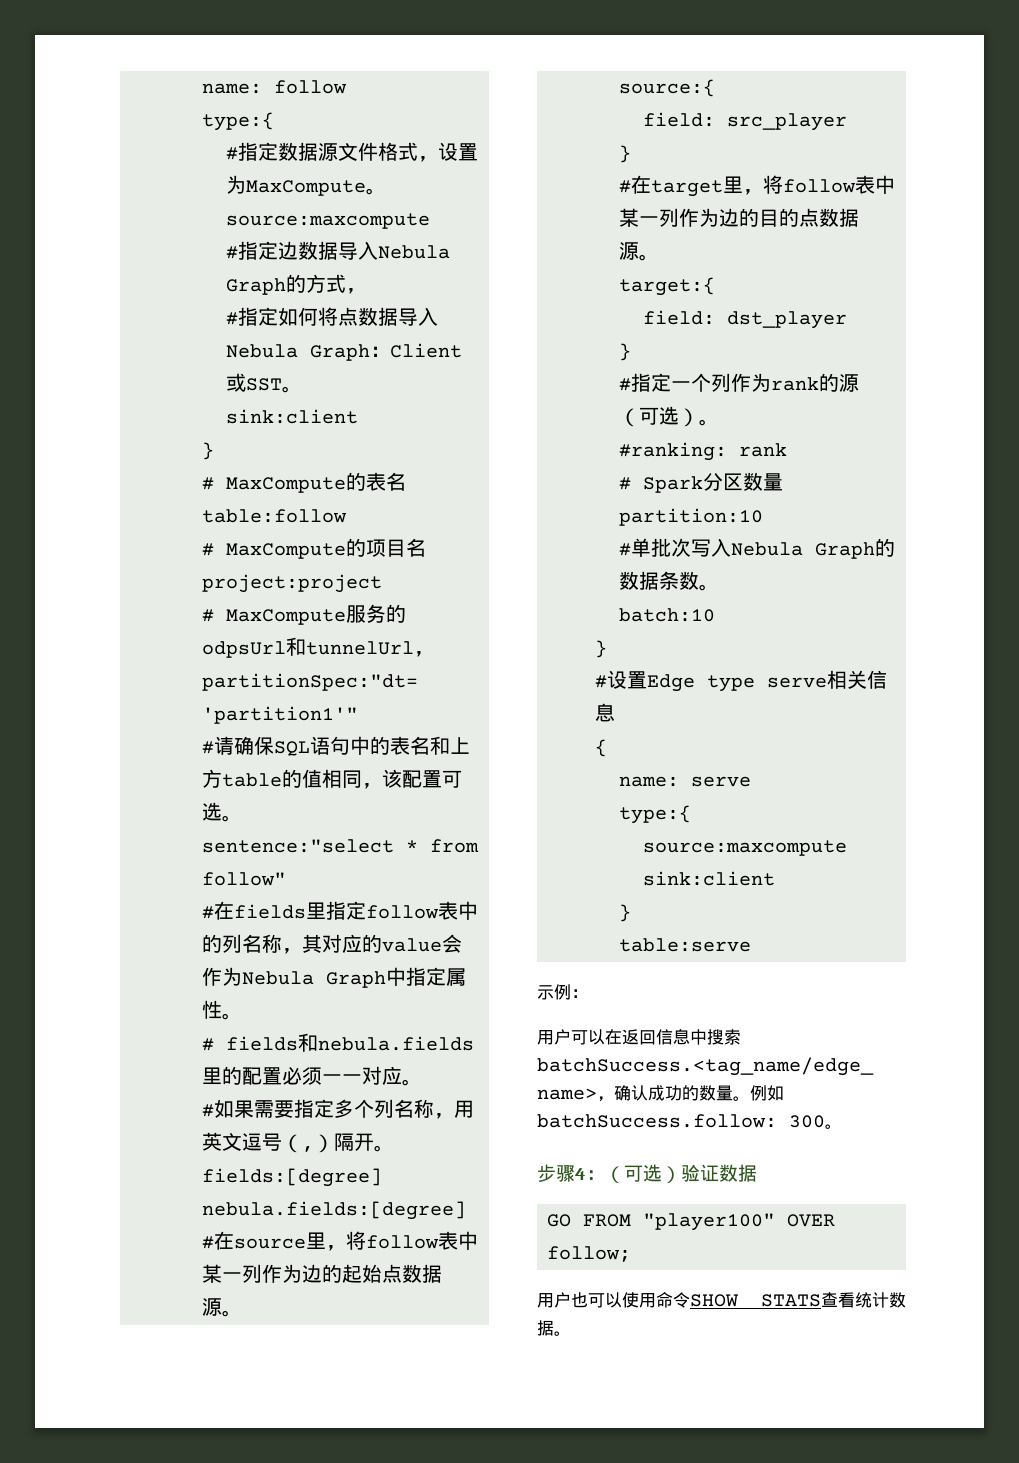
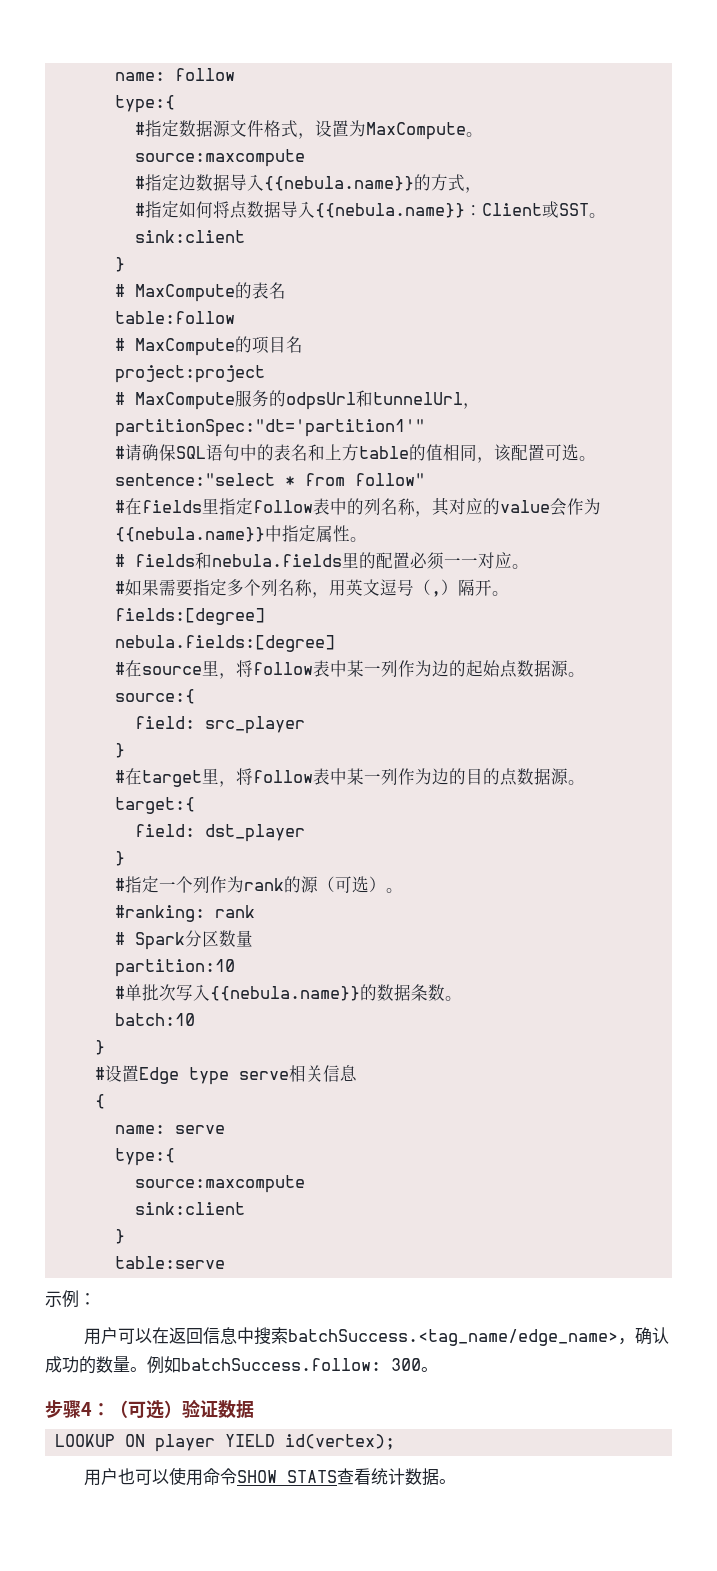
[378,245,451,259] [226,278,287,295] Nebula Graph -> [264,176,415,191] {{nebula.name}}
[226,344,371,361] Nebula Graph -> [315,203,466,218] {{nebula.name}}
[242,971,387,988] Nebula Graph -> [115,527,266,542] {{nebula.name}}
[731,542,876,559] Nebula Graph -> [210,986,361,1001] {{nebula.name}}
[547,1213,836,1231] [547,1246,632,1262] GO FROM "player100" OVER follow; -> [55,1434,396,1452] LOOKUP ON player YIELD id(vertex);

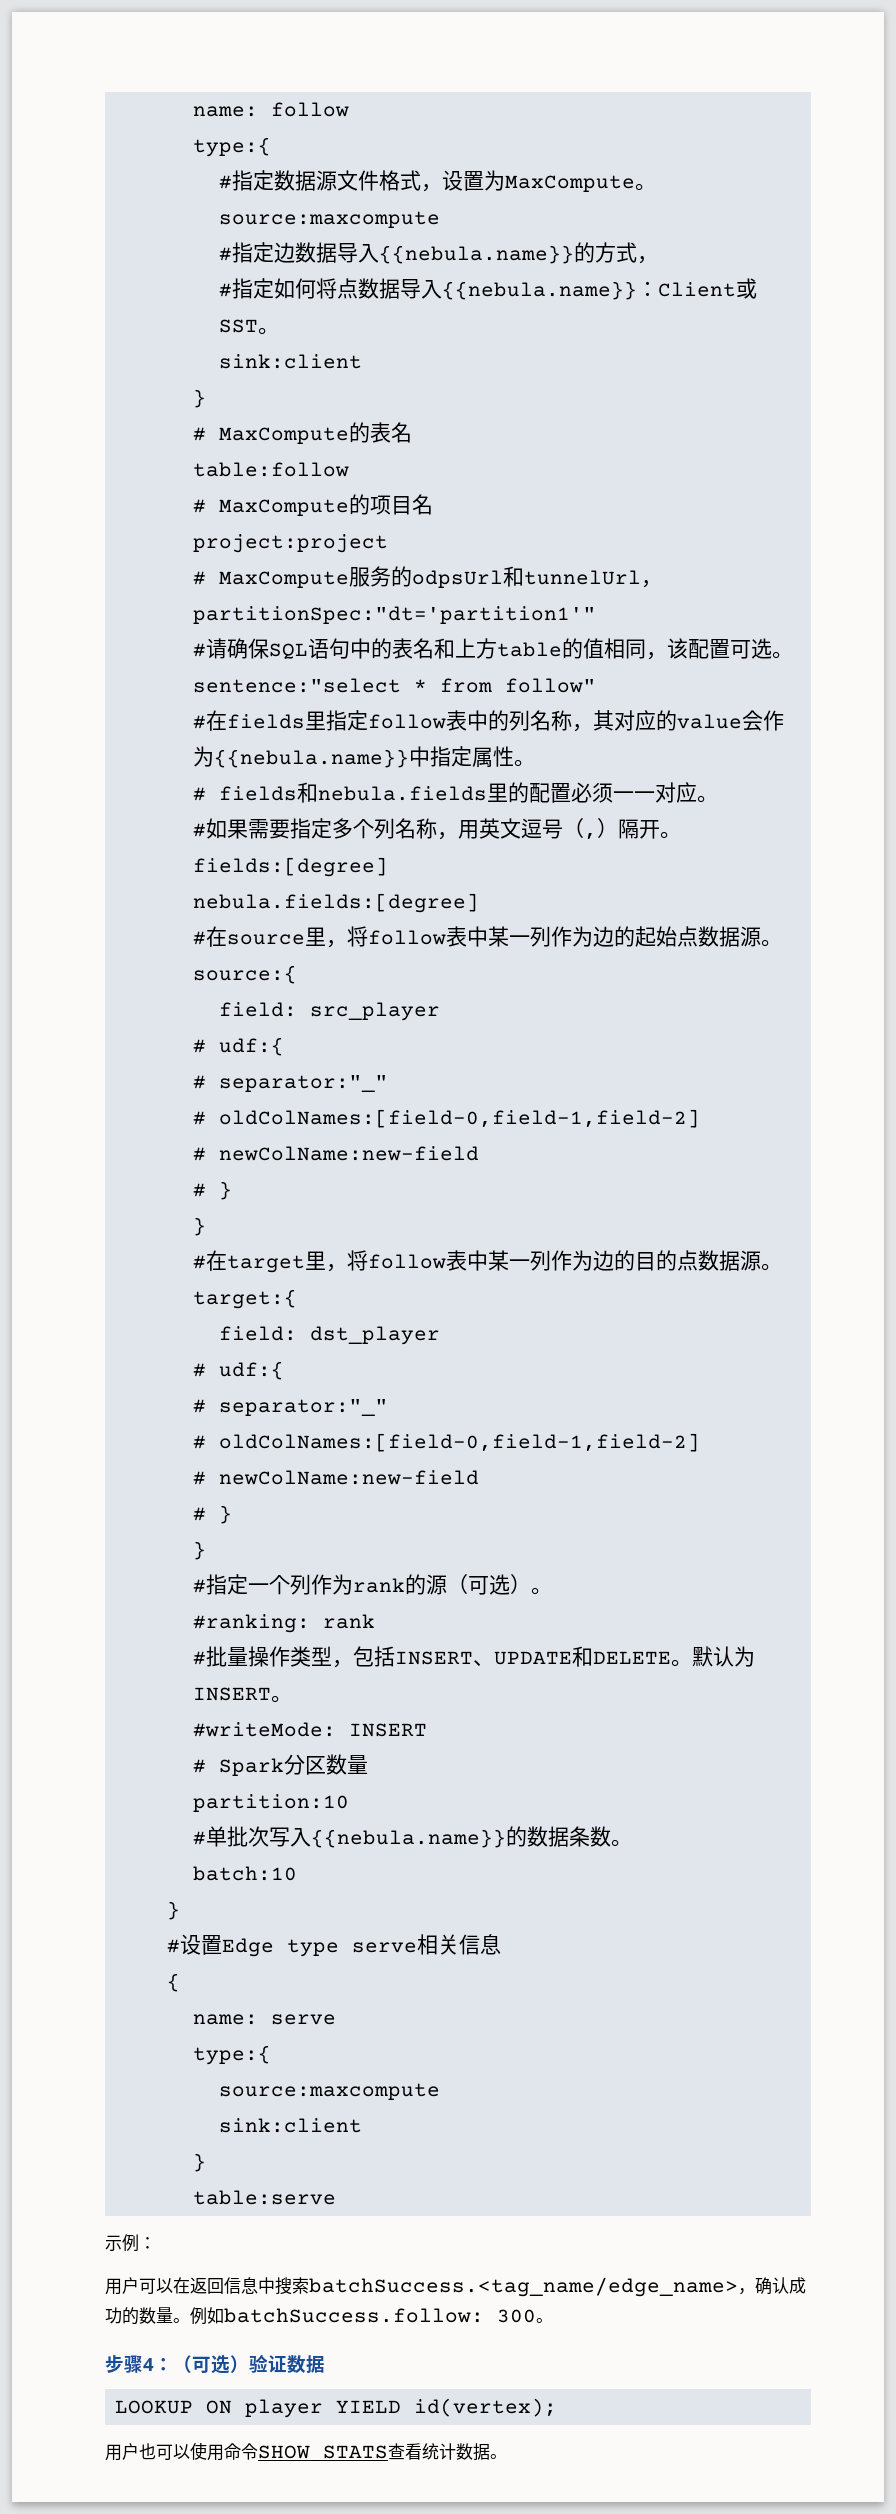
(306, 725) none -> [193,1037,285,1056] [193,1075,389,1092] [193,1109,701,1128] [193,1146,480,1161] [193,1181,233,1200] // # udf:{ // # separator:"_" // # oldColNames:[field-0,field-1,field-2] // # newColName:new-field // # }
(306, 833) none -> [193,1361,285,1380] [193,1399,389,1416] [193,1433,701,1452] [193,1470,480,1485] [193,1505,233,1524] // # udf:{ // # separator:"_" // # oldColNames:[field-0,field-1,field-2] // # newColName:new-field // # }
(256, 911) none -> [193,1646,756,1668] [193,1687,293,1703] [193,1722,428,1737] // #批量操作类型，包括INSERT、UPDATE和DELETE。默认为INSERT。 // #writeMode: INSERT

